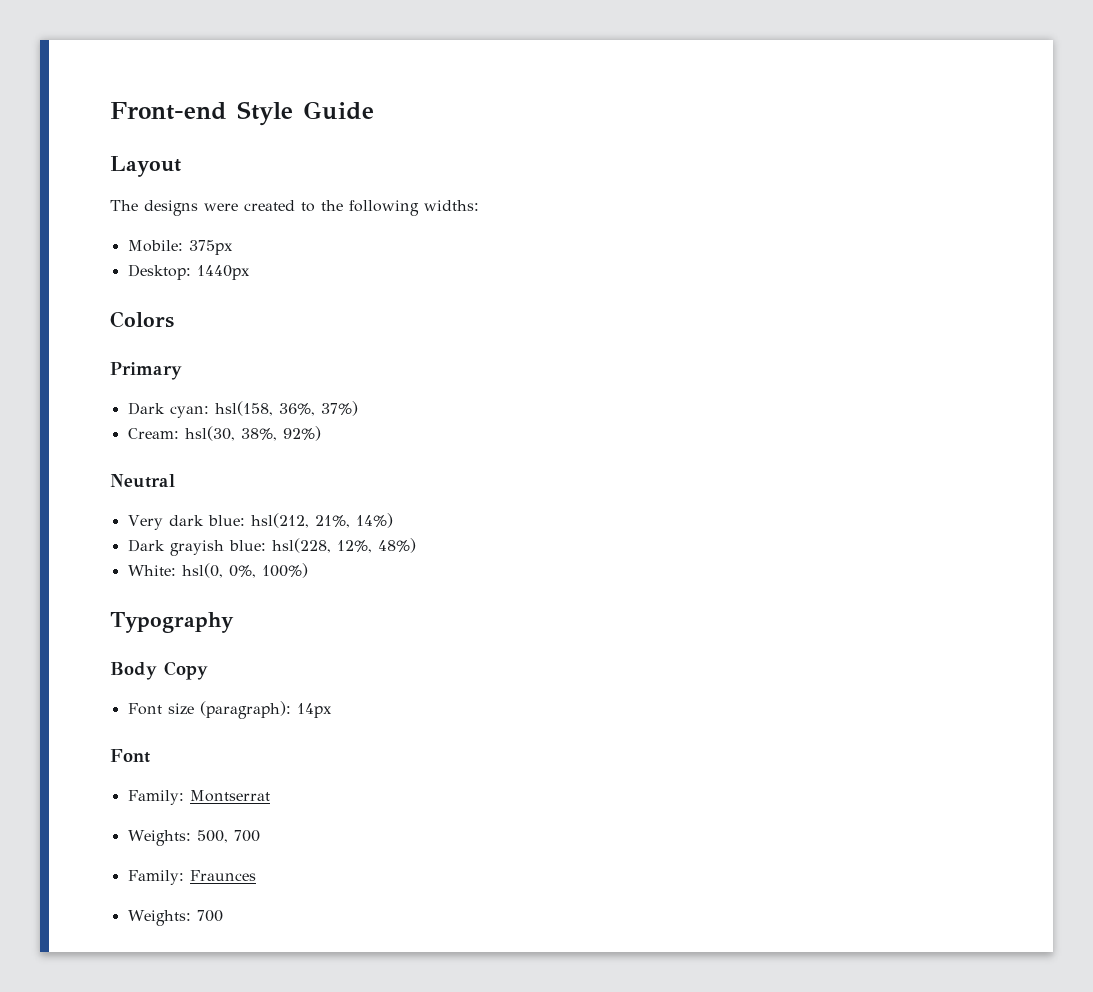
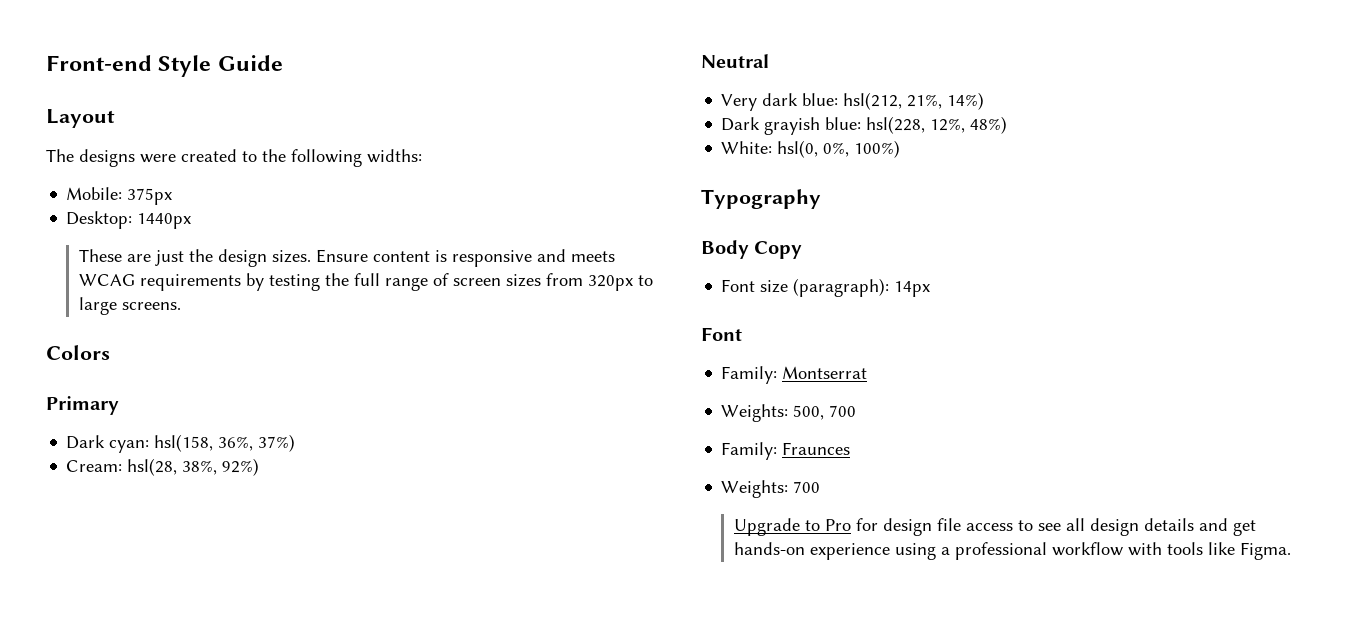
(250, 272) none -> [78,249,615,267] [78,273,653,291] [78,297,181,315] // These are just the design sizes. Ensure content is responsive and meets WCAG requirements by testing the full range of screen sizes from 320px to large screens.
[184,426,235,441] hsl(30, -> [127,458,178,476] hsl(28,
(223, 916) none -> [733,518,1256,536] [733,542,1291,560] // Upgrade to Pro for design file access to see all design details and get hands-on experience using a professional workflow with tools like Figma.

